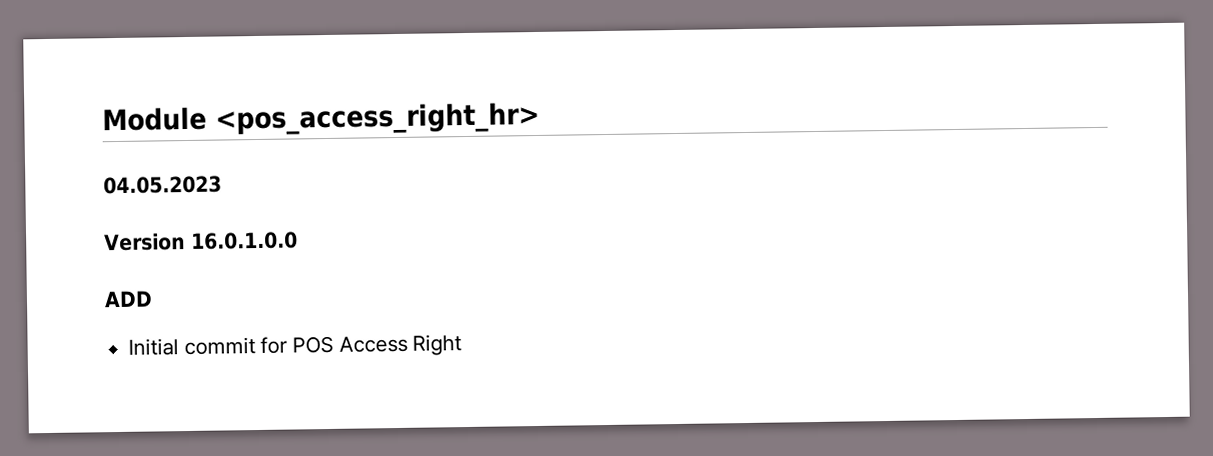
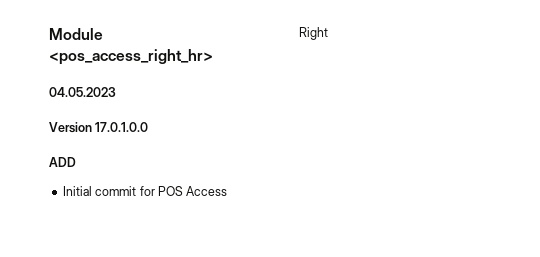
[190,231,298,250] 16.0.1.0.0 -> [95,122,149,132] 17.0.1.0.0

